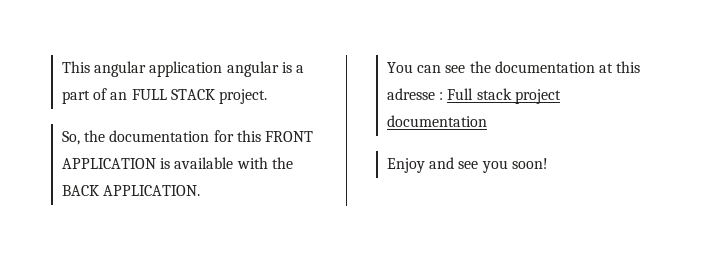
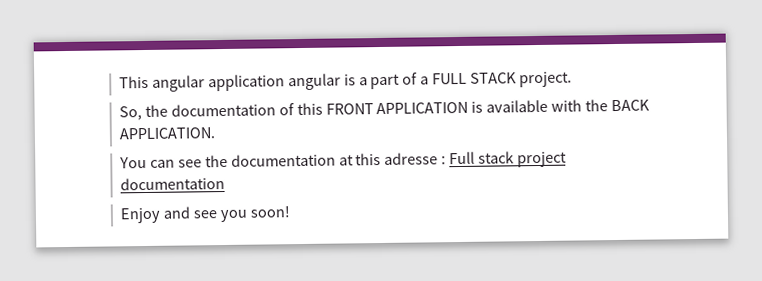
[110,92,128,100] an -> [420,76,430,85] a
[213,130,234,142] for -> [278,103,295,116] of

